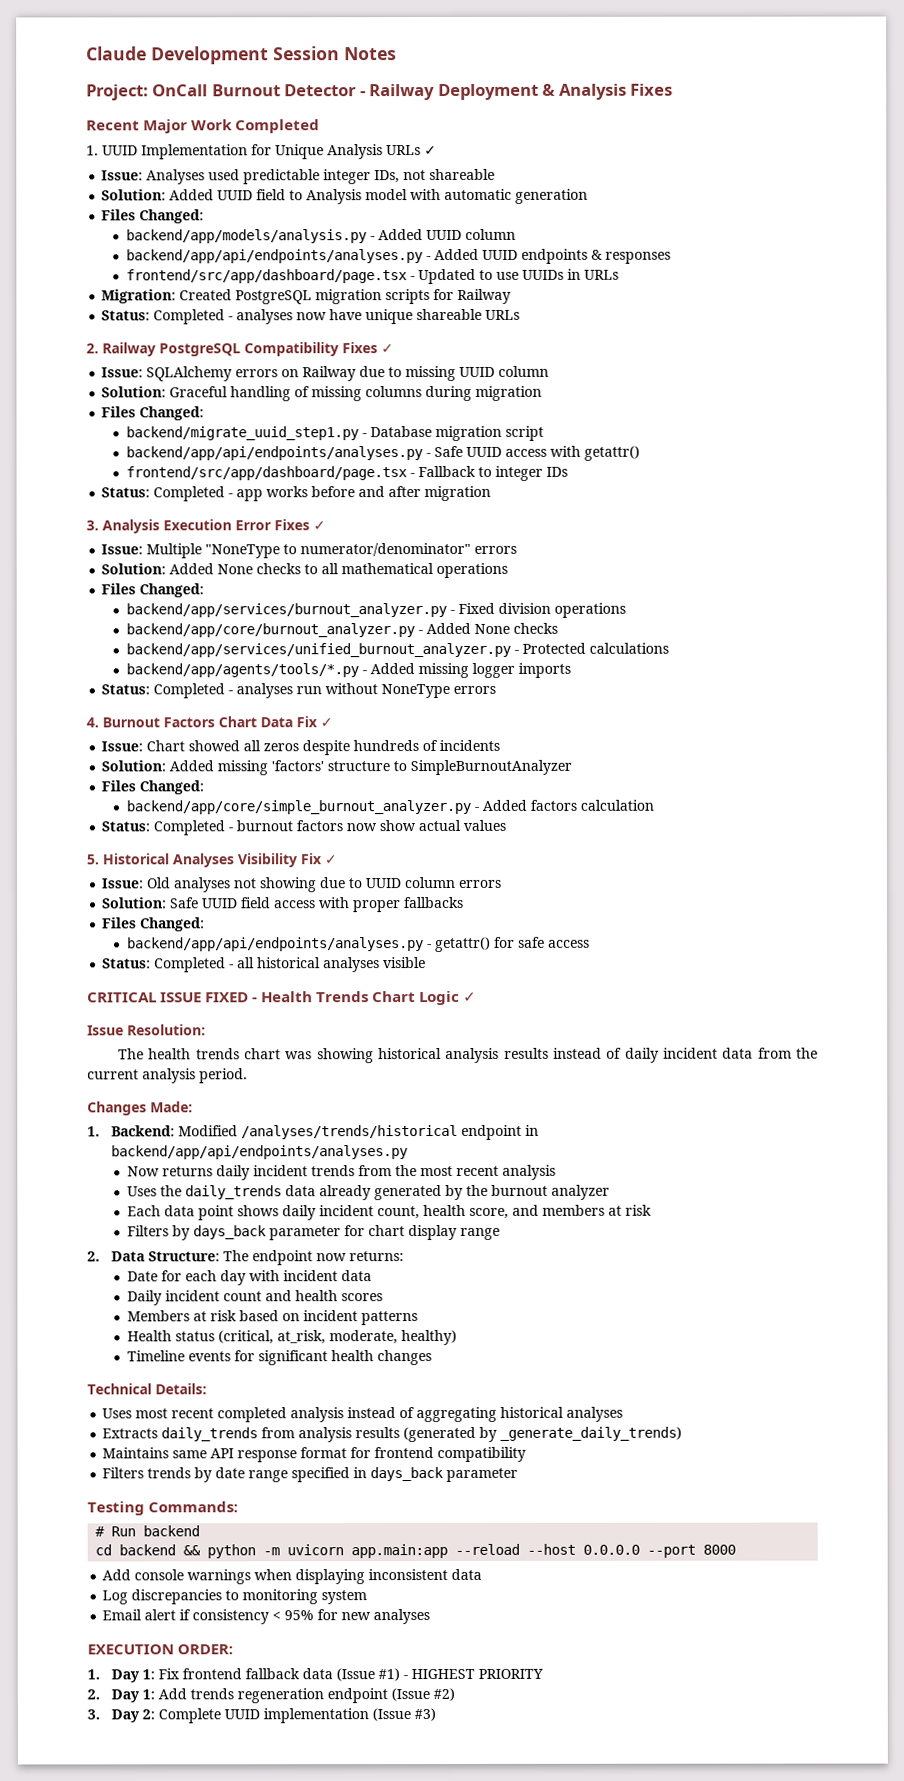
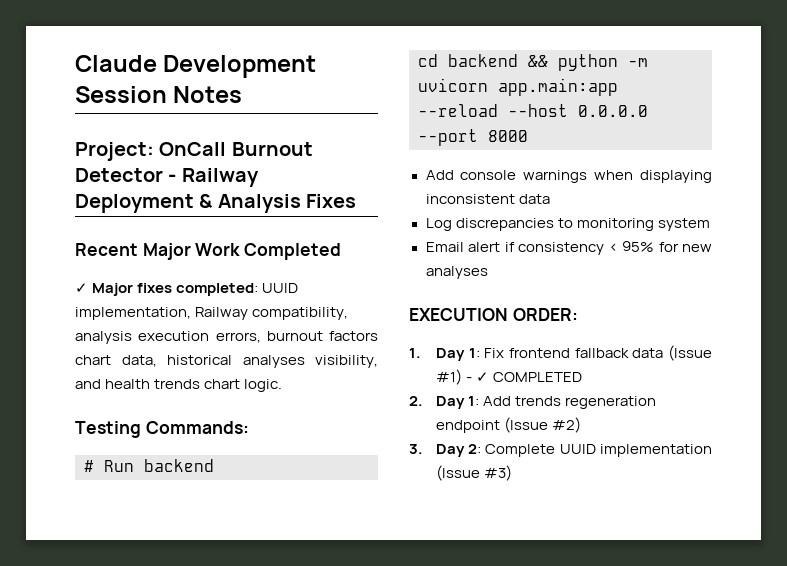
[86,144,437,160] [101,168,496,185] [101,188,589,205] [101,209,205,224] [125,228,516,244] [125,248,671,264] [125,268,619,285] [101,288,512,305] [101,308,521,325] [86,342,394,357] [101,365,550,382] [101,385,543,402] [101,406,205,421] [125,425,544,442] [125,445,640,461] [125,465,568,481] [101,485,492,502] [86,519,326,534] [101,542,518,559] [101,562,509,579] [101,583,205,598] [125,602,626,618] [125,622,558,638] [125,642,669,658] [125,662,571,679] [101,683,497,699] [86,716,333,728] [101,739,501,756] [101,759,573,776] [101,780,205,795] [125,799,654,815] [101,819,507,836] [86,853,337,868] [101,876,502,893] [102,896,465,913] [102,917,206,932] [126,936,590,953] [102,957,427,973] [87,990,478,1006] [87,1024,206,1036] [118,1047,819,1064] [87,1068,248,1084] [87,1101,193,1116] [87,1124,540,1140] [111,1145,409,1160] [126,1164,556,1181] [126,1184,610,1201] [126,1204,652,1221] [126,1224,500,1241] [87,1250,405,1266] [126,1270,372,1286] [126,1290,383,1306] [126,1310,418,1326] [126,1329,457,1346] [126,1350,432,1366] [87,1383,207,1395] [102,1406,624,1423] [102,1426,683,1443] [102,1446,527,1463] [102,1467,519,1483] 1. UUID Implementation for Unique Analysis URLs ✓ // Issue: Analyses used predictable integer IDs, not shareable // Solution: Added UUID field to Analysis model with automatic generation // Files Changed: // backend/app/models/analysis.py - Added UUID column // backend/app/api/endpoints/analyses.py - Added UUID endpoints & responses // frontend/src/app/dashboard/page.tsx - Updated to use UUIDs in URLs // Migration: Created PostgreSQL migration scripts for Railway // Status: Completed - analyses now have unique shareable URLs // 2. Railway PostgreSQL Compatibility Fixes ✓ // Issue: SQLAlchemy errors on Railway due to missing UUID column // Solution: Graceful handling of missing columns during migration // Files Changed: // backend/migrate_uuid_step1.py - Database migration script // backend/app/api/endpoints/analyses.py - Safe UUID access with getattr() // frontend/src/app/dashboard/page.tsx - Fallback to integer IDs // Status: Completed - app works before and after migration // 3. Analysis Execution Error Fixes ✓ // Issue: Multiple "NoneType to numerator/denominator" errors // Solution: Added None checks to all mathematical operations // Files Changed: // backend/app/services/burnout_analyzer.py - Fixed division operations // backend/app/core/burnout_analyzer.py - Added None checks // backend/app/services/unified_burnout_analyzer.py - Protected calculations // backend/app/agents/tools/*.py - Added missing logger imports // Status: Completed - analyses run without NoneType errors // 4. Burnout Factors Chart Data Fix ✓ // Issue: Chart showed all zeros despite hundreds of incidents // Solution: Added missing 'factors' structure to SimpleBurnoutAnalyzer // Files Changed: // backend/app/core/simple_burnout_analyzer.py - Added factors calculation // Status: Completed - burnout factors now show actual values // 5. Historical Analyses Visibility Fix ✓ // Issue: Old analyses not showing due to UUID column errors // Solution: Safe UUID field access with proper fallbacks // Files Changed: // backend/app/api/endpoints/analyses.py - getattr() for safe access // Status: Completed - all historical analyses visible // CRITICAL ISSUE FIXED - Health Trends Chart Logic ✓ // Issue Resolution: // The health trends chart was showing historical analysis results instead of daily incident data from the current analysis period. // Changes Made: // 1. Backend: Modified /analyses/trends/historical endpoint in backend/app/api/endpoints/analyses.py // Now returns daily incident trends from the most recent analysis // Uses the daily_trends data already generated by the burnout analyzer // Each data point shows daily incident count, health score, and members at risk // Filters by days_back parameter for chart display range // 2. Data Structure: The endpoint now returns: // Date for each day with incident data // Daily incident count and health scores // Members at risk based on incident patterns // Health status (critical, at_risk, moderate, healthy) // Timeline events for significant health changes // Technical Details: // Uses most recent completed analysis instead of aggregating historical analyses // Extracts daily_trends from analysis results (generated by _generate_daily_trends) // Maintains same API response format for frontend compatibility // Filters trends by date range specified in days_back parameter -> [75,283,299,296] [75,307,349,320] [75,331,378,344] [75,355,378,368] [75,379,283,392] ✓ Major fixes completed: UUID implementation, Railway compatibility, analysis execution errors, burnout factors chart data, historical analyses visibility, and health trends chart logic.
[411,1668,544,1680] HIGHEST PRIORITY -> [475,372,582,382] ✓ COMPLETED

